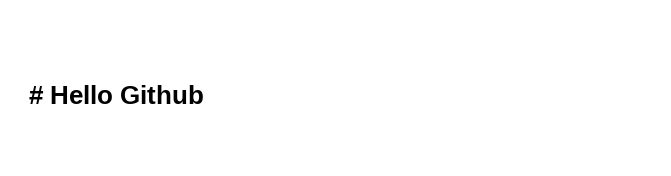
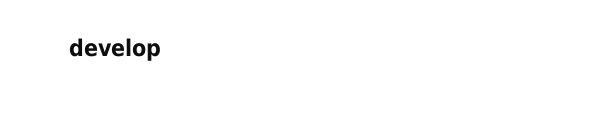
[29,85,205,104] # Hello Github -> [69,38,161,61] develop

